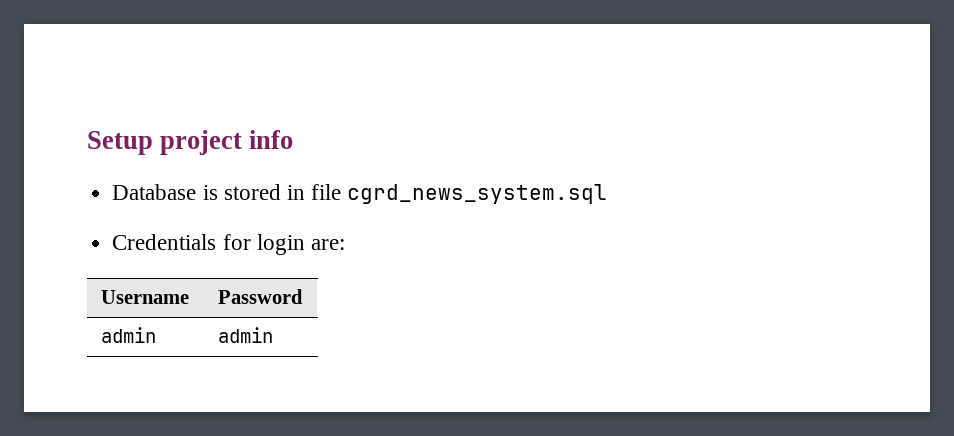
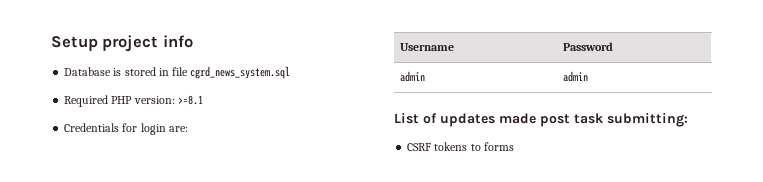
(608, 194) none -> [64,95,203,107] // Required PHP version: >=8.1
(274, 335) none -> [394,113,688,127] [407,142,514,151] // List of updates made post task submitting: // CSRF tokens to forms

